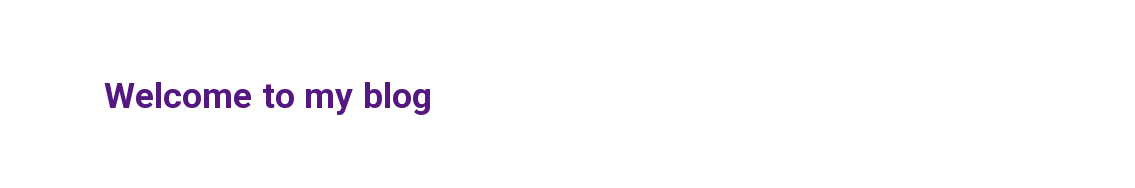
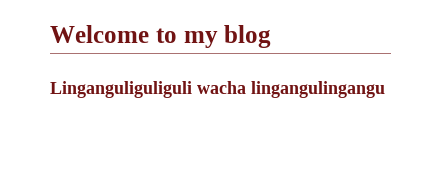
(432, 98) none -> [50,81,385,98] // Linganguliguliguli wacha lingangulingangu

